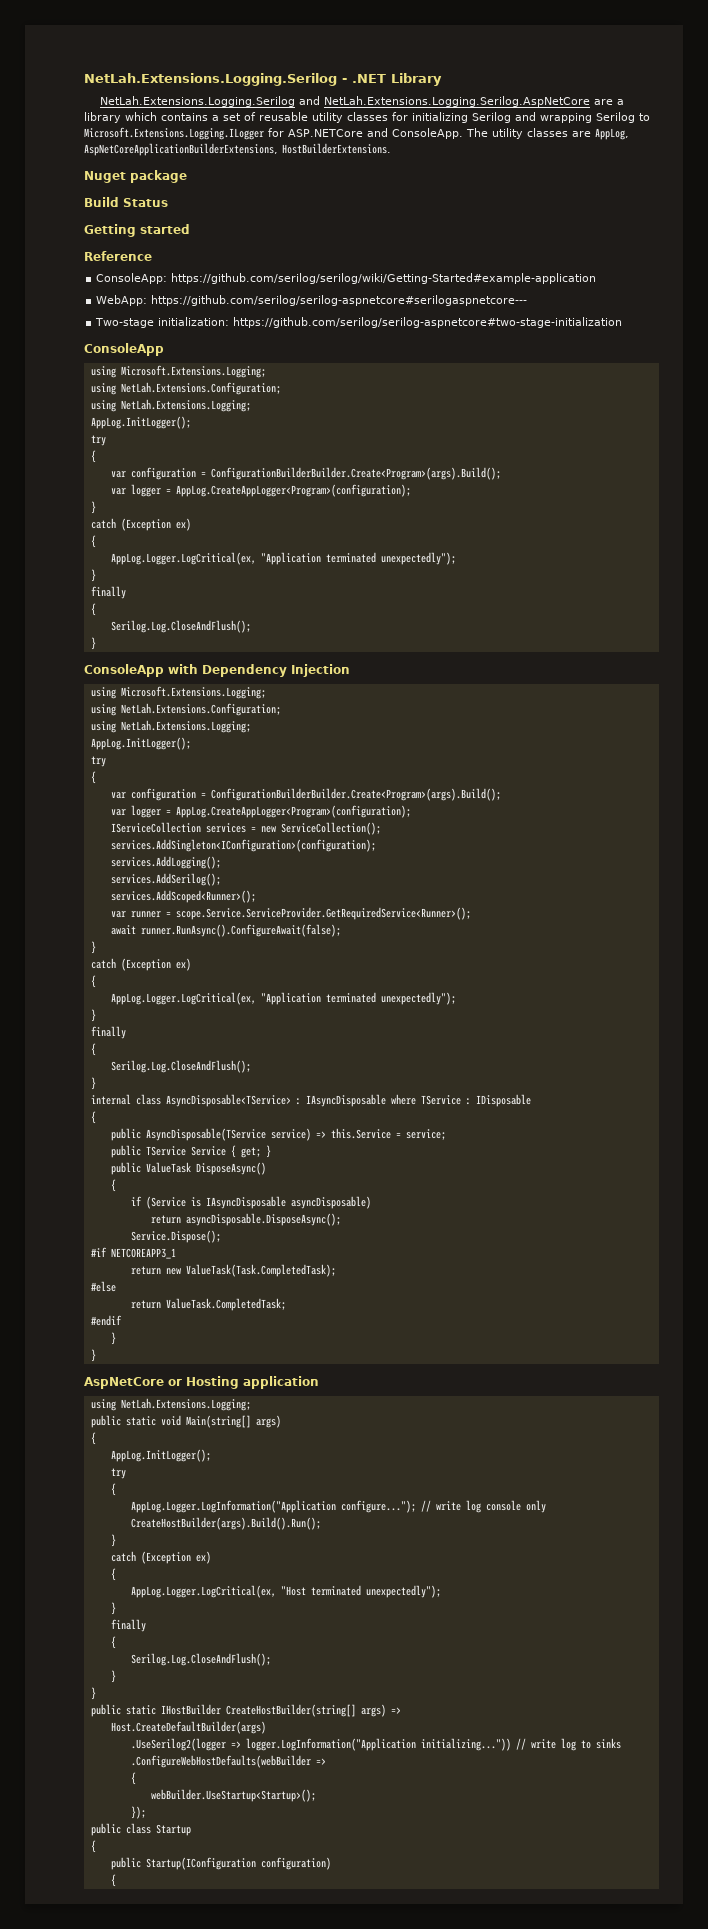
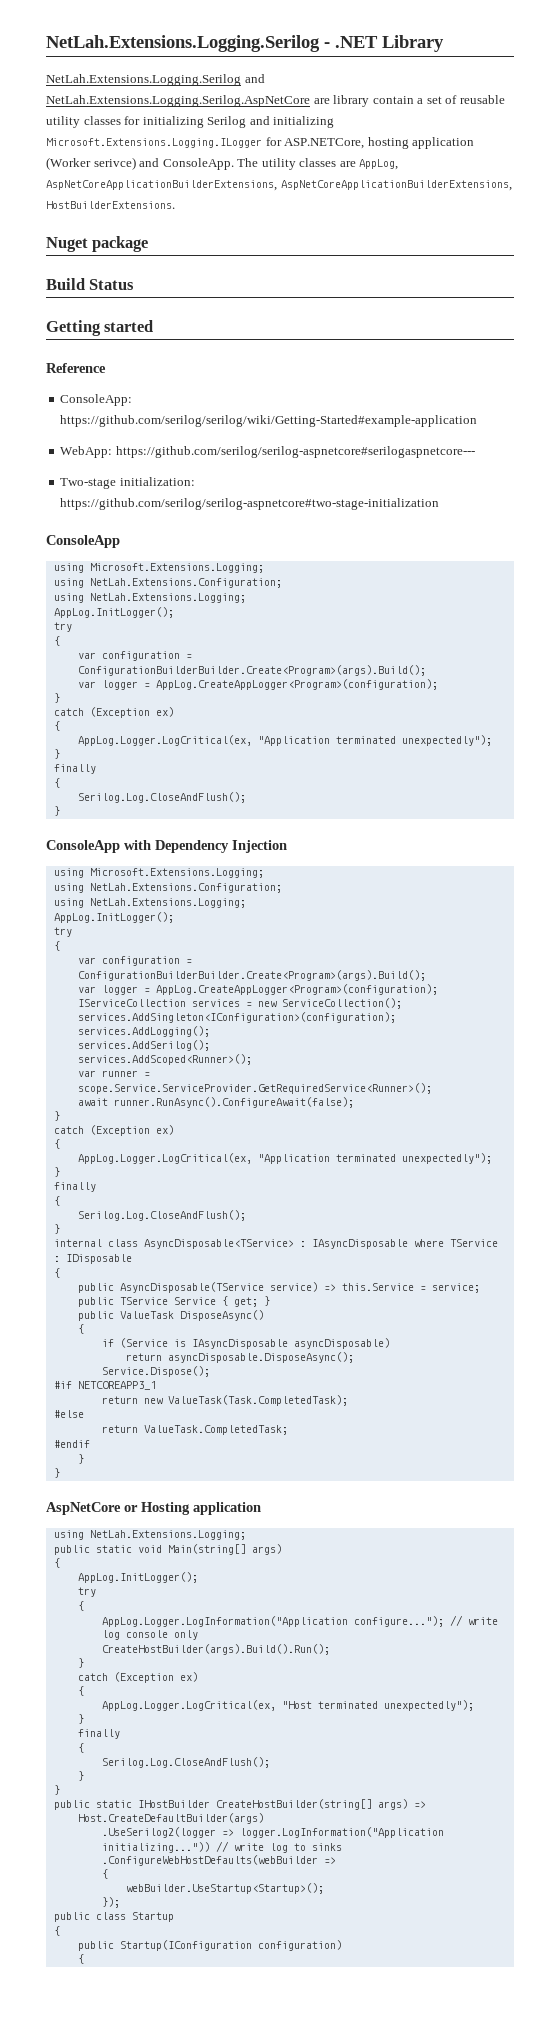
[616,99,624,105] [84,112,208,123] a library which contains -> [333,95,414,107] library contain
[540,112,650,123] [84,127,363,140] wrapping Serilog to Microsoft.Extensions.Logging.ILogger for ASP.NETCore -> [273,116,335,128] [46,137,475,149] [46,157,136,170] initializing Microsoft.Extensions.Logging.ILogger for ASP.NETCore, hosting application (Worker serivce)
(278, 149) none -> [280,180,512,191] AspNetCoreApplicationBuilderExtensions,

